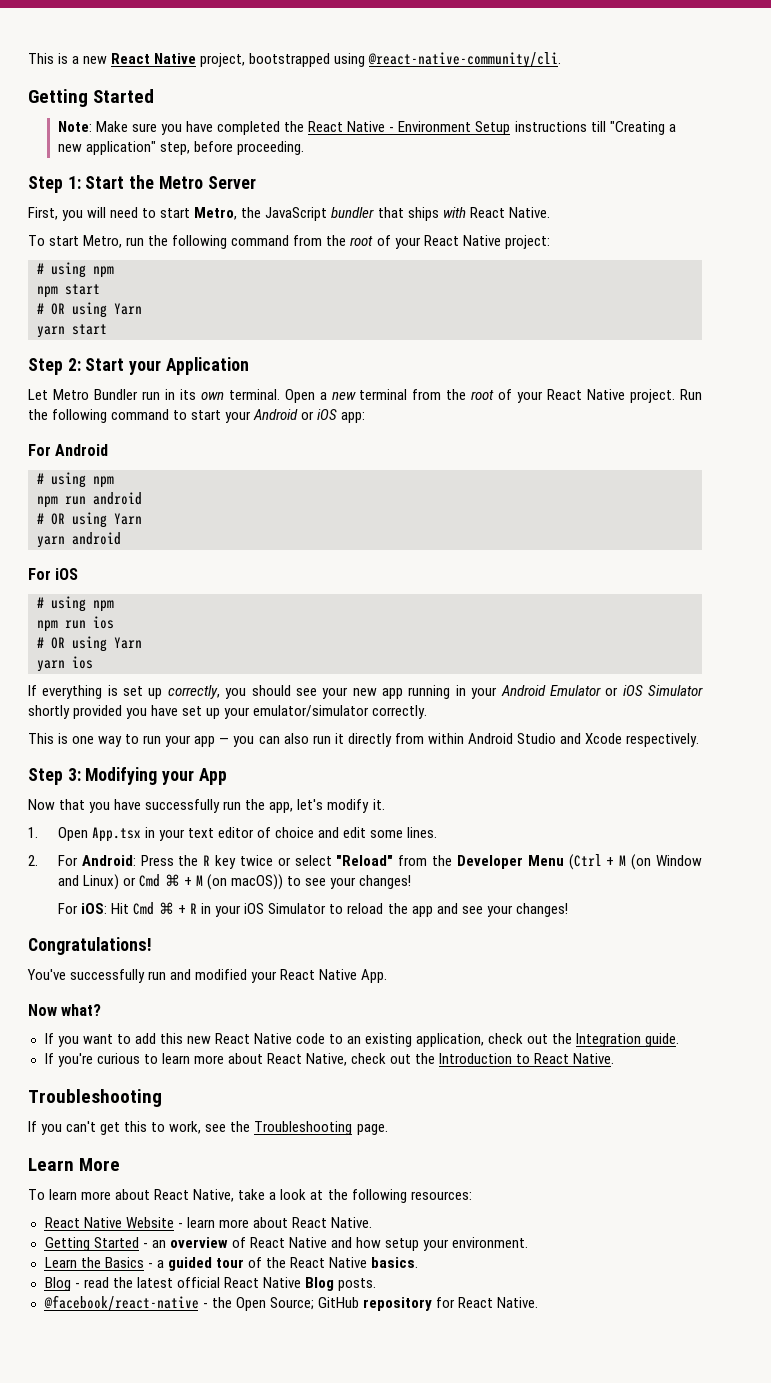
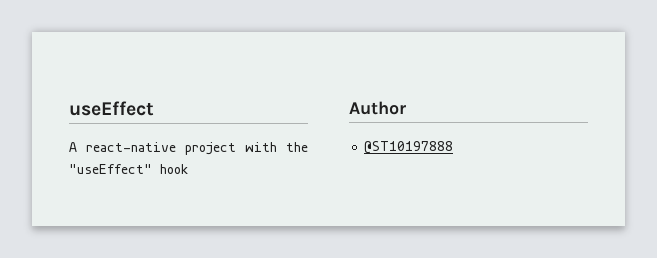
[28,52,562,68] [28,89,155,107] [57,121,676,135] [57,141,305,155] [28,175,256,193] [28,207,550,221] [28,235,550,249] [37,262,114,278] [37,284,100,298] [37,302,142,318] [37,324,107,338] [28,357,249,375] [28,389,702,403] [28,409,366,423] [28,444,109,456] [37,472,114,488] [37,492,142,508] [37,512,142,528] [37,532,121,548] [28,568,79,580] [37,596,114,612] [37,616,114,632] [37,636,142,652] [37,656,93,672] [28,685,703,699] [28,705,428,719] [28,733,700,747] [28,767,227,785] [28,799,385,813] [28,827,438,842] [28,854,703,870] [57,874,412,890] [57,902,568,917] [28,937,152,955] [27,969,388,983] [28,1004,102,1016] [44,1033,680,1047] [44,1053,615,1067] [28,1089,162,1107] [28,1121,388,1135] [28,1158,121,1171] [28,1189,472,1203] [44,1217,372,1228] [44,1237,529,1251] [44,1257,419,1271] [44,1277,376,1291] [43,1295,538,1311] This is a new React Native project, bootstrapped using @react-native-community/cli. // Getting Started // Note: Make sure you have completed the React Native - Environment Setup instructions till "Creating a new application" step, before proceeding. // Step 1: Start the Metro Server // First, you will need to start Metro, the JavaScript bundler that ships with React Native. // To start Metro, run the following command from the root of your React Native project: // # using npm // npm start // # OR using Yarn // yarn start // Step 2: Start your Application // Let Metro Bundler run in its own terminal. Open a new terminal from the root of your React Native project. Run the following command to start your Android or iOS app: // For Android // # using npm // npm run android // # OR using Yarn // yarn android // For iOS // # using npm // npm run ios // # OR using Yarn // yarn ios // If everything is set up correctly, you should see your new app running in your Android Emulator or iOS Simulator shortly provided you have set up your emulator/simulator correctly. // This is one way to run your app — you can also run it directly from within Android Studio and Xcode respectively. // Step 3: Modifying your App // Now that you have successfully run the app, let's modify it. // 1. Open App.tsx in your text editor of choice and edit some lines. // 2. For Android: Press the R key twice or select "Reload" from the Developer Menu (Ctrl + M (on Window and Linux) or Cmd ⌘ + M (on macOS)) to see your changes! // For iOS: Hit Cmd ⌘ + R in your iOS Simulator to reload the app and see your changes! // Congratulations! // You've successfully run and modified your React Native App. // Now what? // If you want to add this new React Native code to an existing application, check out the Integration guide. // If you're curious to learn more about React Native, check out the Introduction to React Native. // Troubleshooting // If you can't get this to work, see the Troubleshooting page. // Learn More // To learn more about React Native, take a look at the following resources: // React Native Website - learn more about React Native. // Getting Started - an overview of React Native and how setup your environment. // Learn the Basics - a guided tour of the React Native basics. // Blog - read the latest official React Native Blog posts. // @facebook/react-native - the Open Source; GitHub repository for React Native. -> [69,101,154,116] [69,142,308,155] [69,164,188,174] [349,101,406,115] [364,141,454,154] useEffect // A react-native project with the "useEffect" hook // Author // @ST10197888

